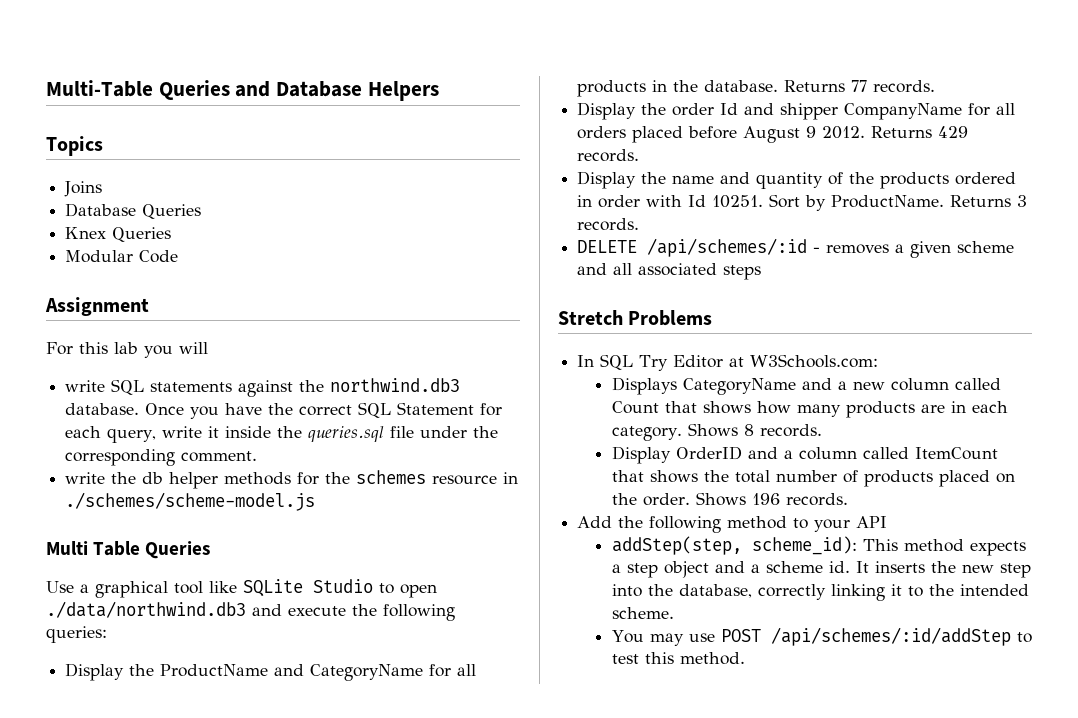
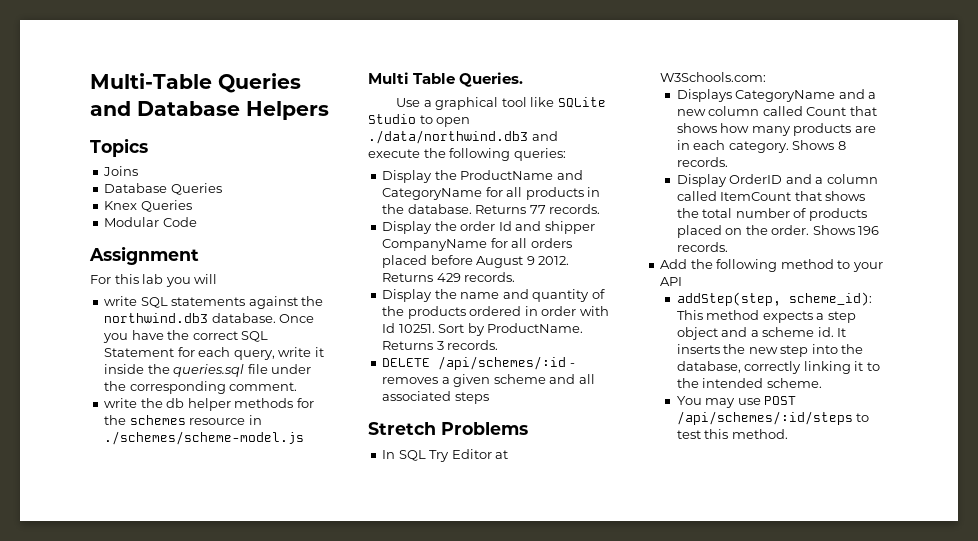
[145,541,211,559] Queries -> [459,72,524,87] Queries.
[770,627,1011,646] /api/schemes/:id/addStep -> [676,411,853,425] /api/schemes/:id/steps

